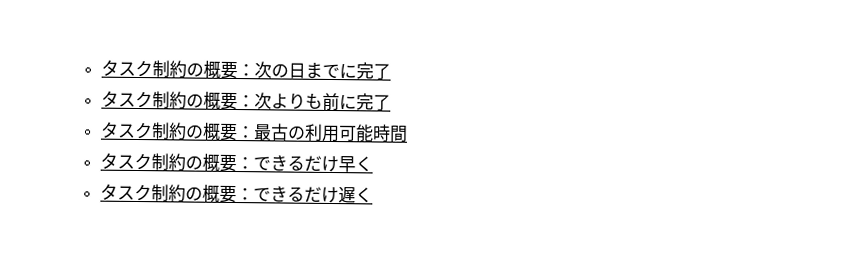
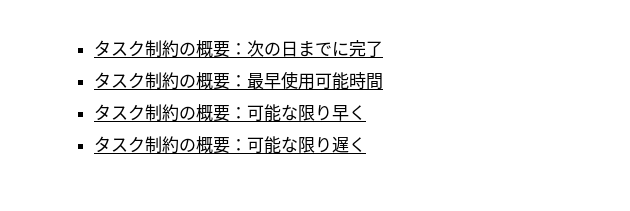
[100,90,391,112] // タスク制約の概要：次よりも前に完了 -> (383, 49) none
[269,123,323,141] 古の利 -> [263,71,298,89] 早使
[252,154,339,173] できるだけ -> [246,104,332,122] 可能な限り
[252,185,339,204] できるだけ -> [246,136,332,154] 可能な限り

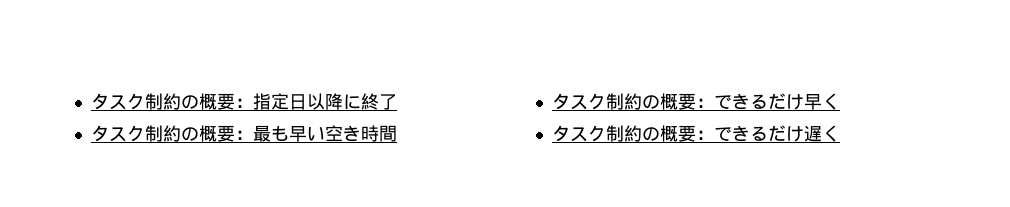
[93,40,366,58] タスク制約の概要：次の日までに完 -> [90,93,379,110] タスク制約の概要：指定日以降に終
[263,71,349,90] 早使用可能 -> [270,125,361,142] も早い空き
[246,104,332,122] 可能な限り -> [713,93,804,110] できるだけ
[246,136,332,154] 可能な限り -> [713,125,804,142] できるだけ

